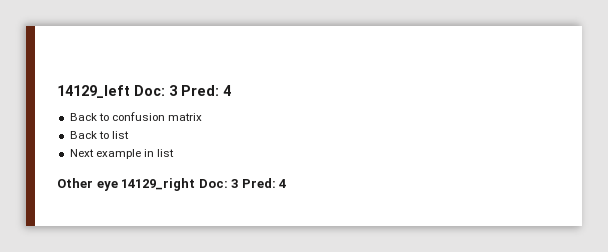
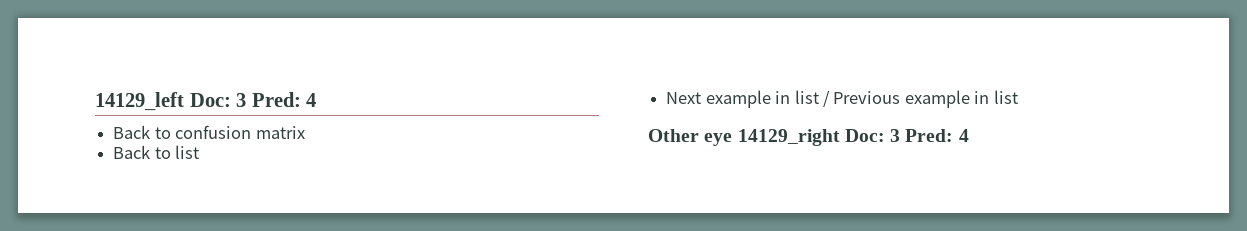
(174, 153) none -> [822,90,1018,108] / Previous example in list

